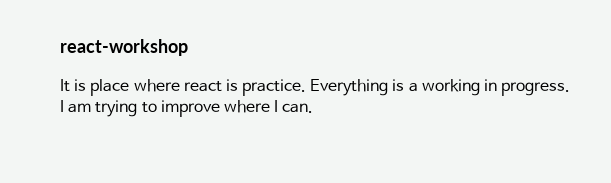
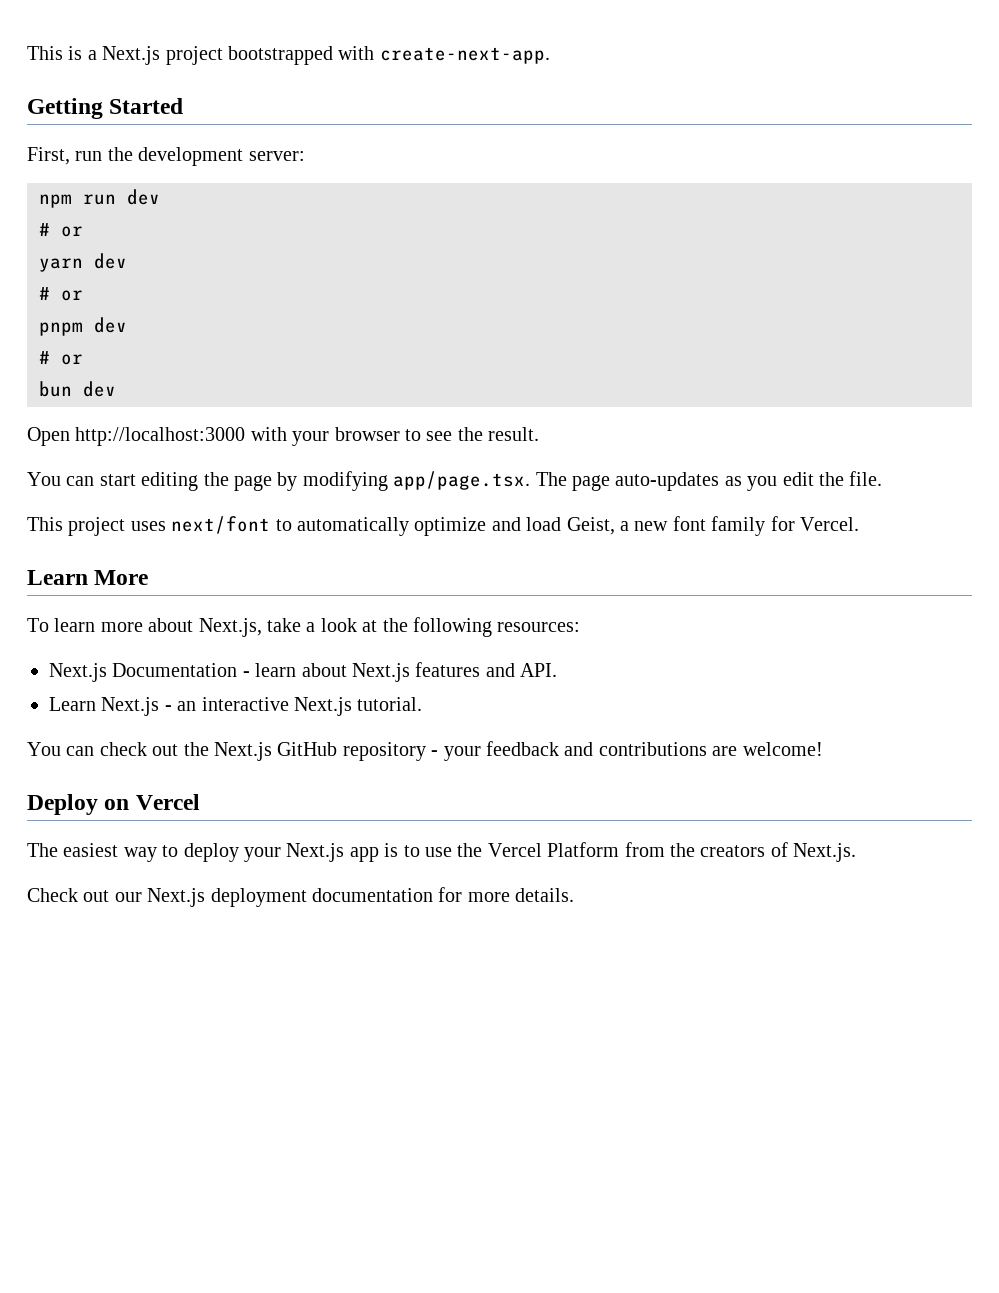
[60,39,188,56] [60,79,571,96] [60,100,314,117] react-workshop // It is place where react is practice. Everything is a working in progress. I am trying to improve where I can. -> [27,46,550,65] [27,98,184,119] [27,147,305,166] [39,189,160,208] [39,223,83,237] [39,253,127,272] [39,287,83,301] [39,317,127,336] [39,351,83,365] [39,381,116,397] [27,427,540,446] [27,471,883,491] [27,516,859,536] [27,570,149,585] [27,617,581,637] [49,662,558,682] [49,697,423,716] [27,741,823,761] [27,794,200,815] [27,842,857,862] [27,887,575,907] This is a Next.js project bootstrapped with create-next-app. // Getting Started // First, run the development server: // npm run dev // # or // yarn dev // # or // pnpm dev // # or // bun dev // Open http://localhost:3000 with your browser to see the result. // You can start editing the page by modifying app/page.tsx. The page auto-updates as you edit the file. // This project uses next/font to automatically optimize and load Geist, a new font family for Vercel. // Learn More // To learn more about Next.js, take a look at the following resources: // Next.js Documentation - learn about Next.js features and API. // Learn Next.js - an interactive Next.js tutorial. // You can check out the Next.js GitHub repository - your feedback and contributions are welcome! // Deploy on Vercel // The easiest way to deploy your Next.js app is to use the Vercel Platform from the creators of Next.js. // Check out our Next.js deployment documentation for more details.

